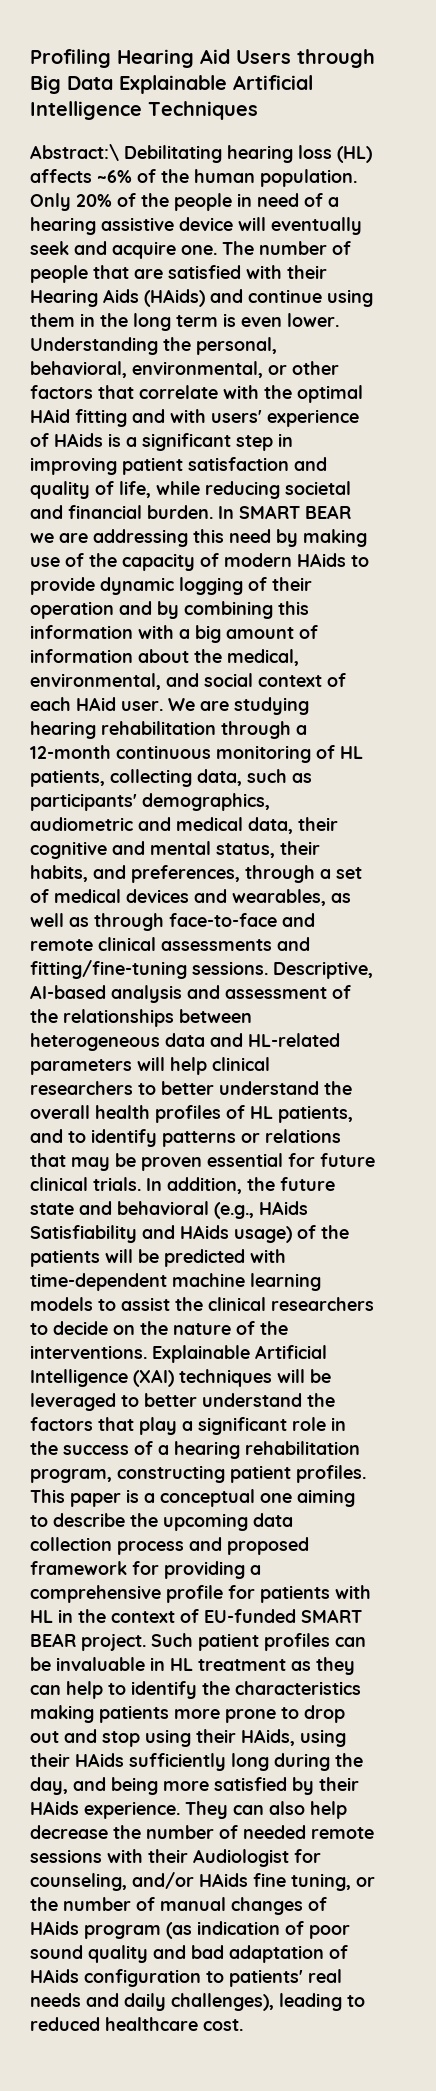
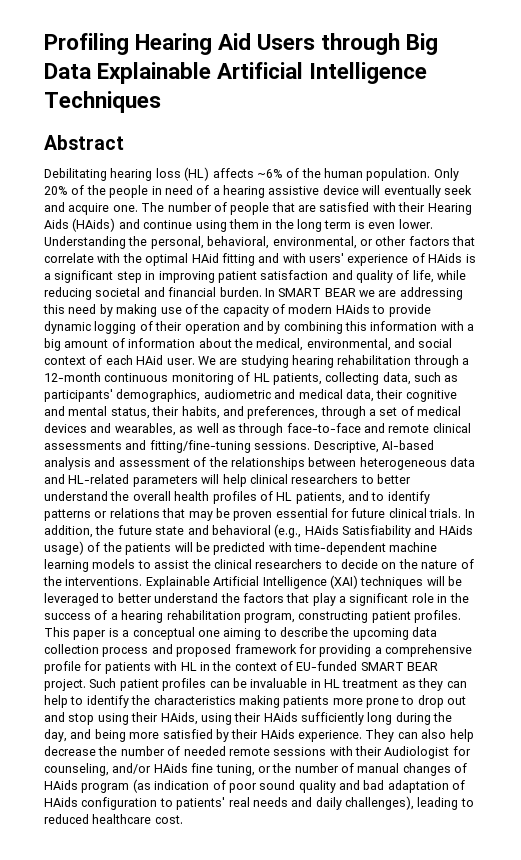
[30,144,119,161] Abstract:\ -> [44,135,124,150] Abstract //

